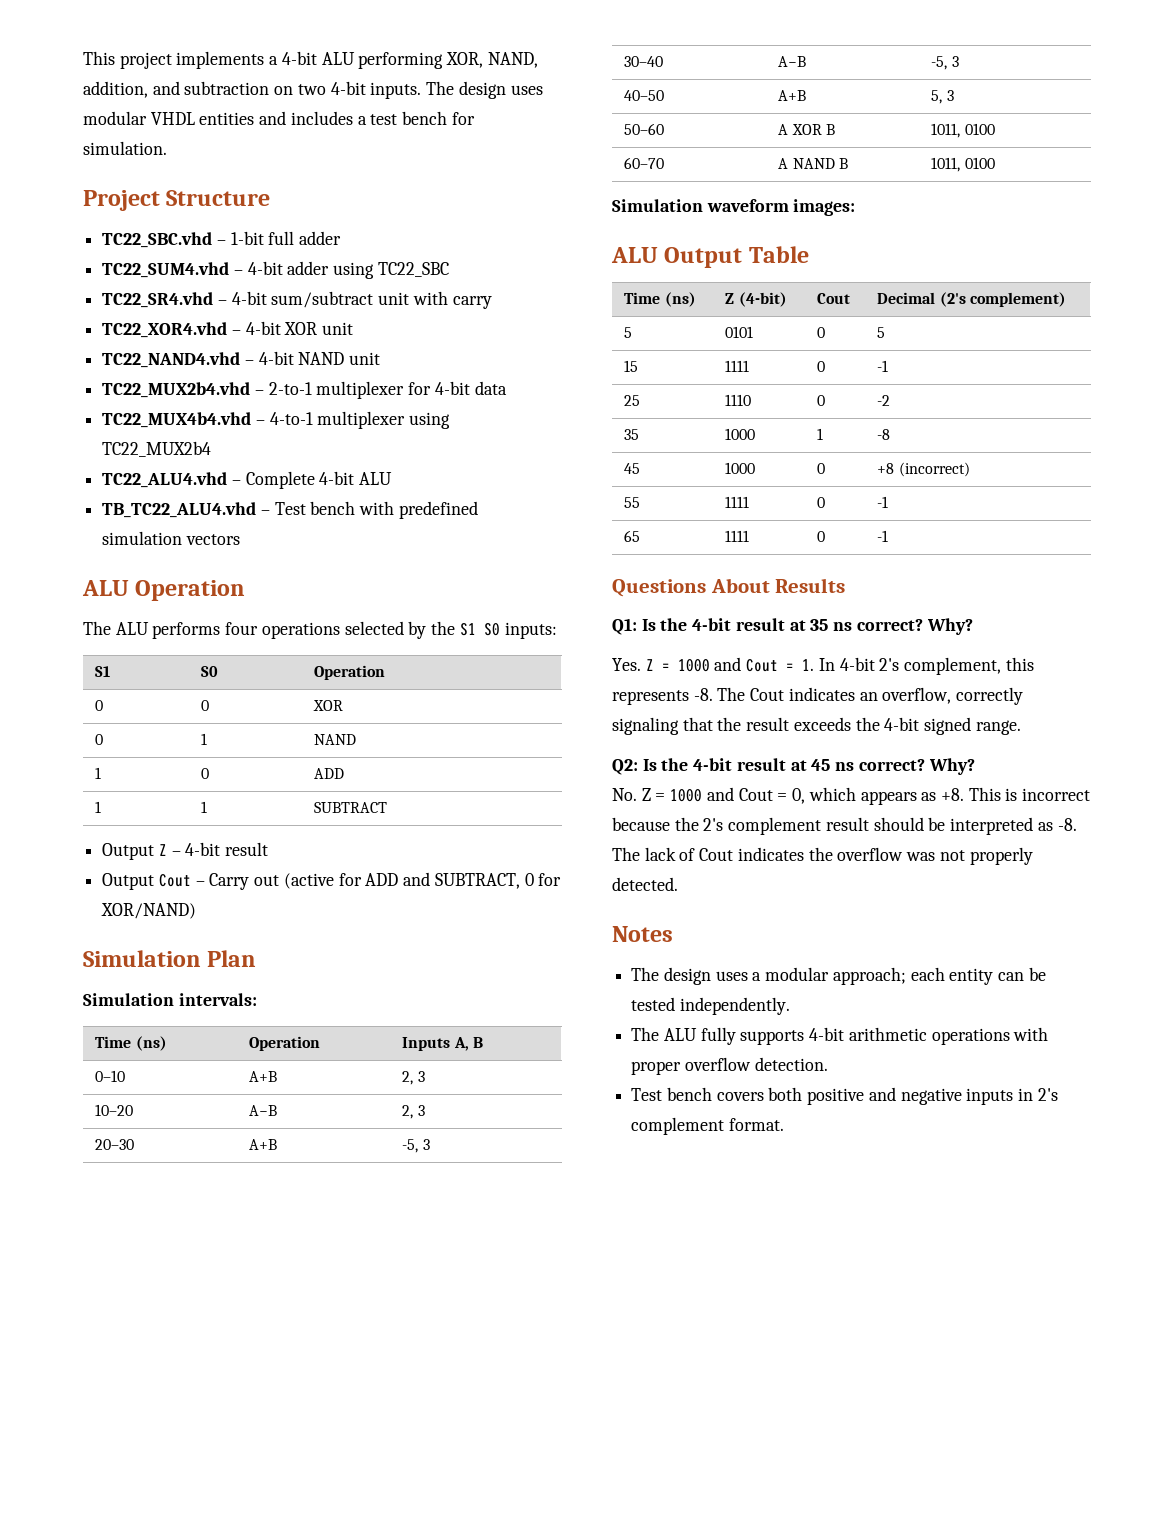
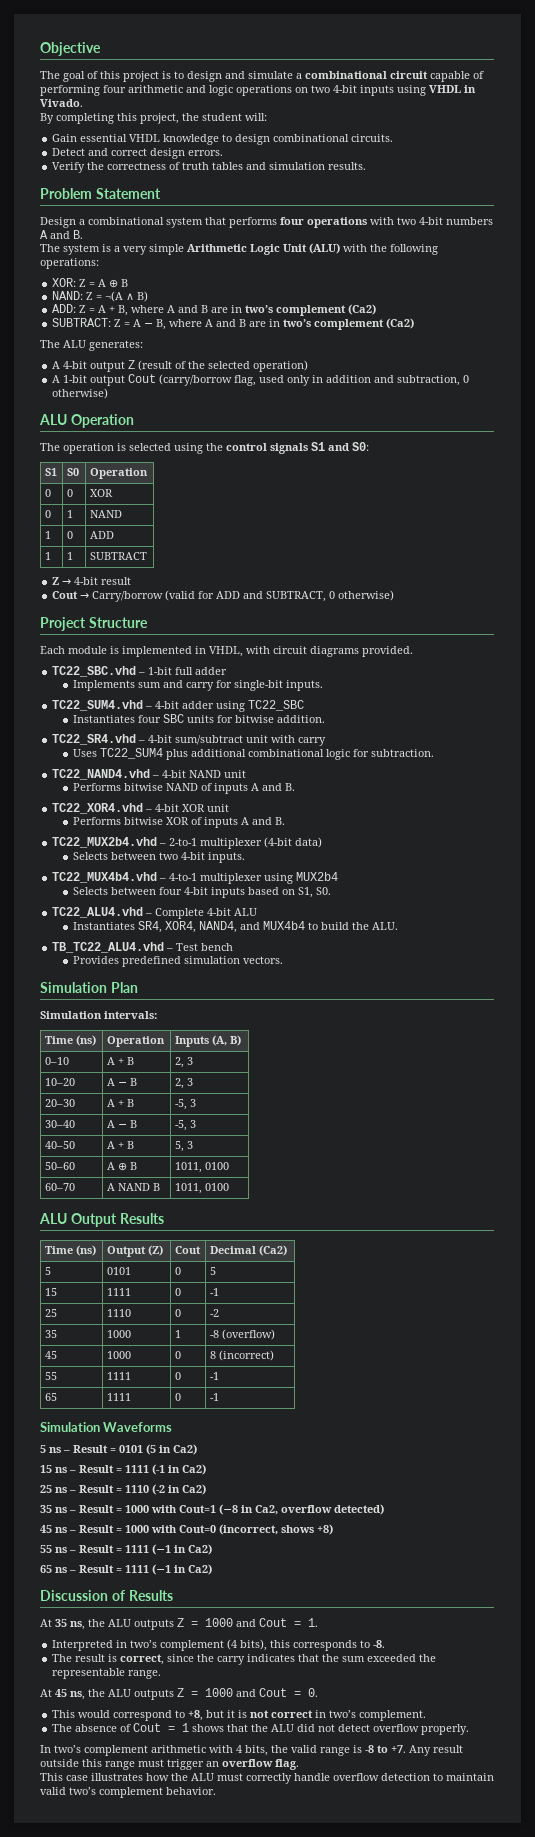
[83,51,538,69] [83,81,543,99] [83,111,475,125] [83,141,167,155] [83,190,271,211] [102,231,342,248] [102,261,449,279] [102,291,492,309] [102,321,354,338] [102,351,381,368] [102,381,507,399] [102,411,451,429] [102,441,212,457] [102,471,393,489] [102,501,478,519] [102,531,240,545] [82,580,246,601] [83,621,557,639] This project implements a 4-bit ALU performing XOR, NAND, addition, and subtraction on two 4-bit inputs. The design uses modular VHDL entities and includes a test bench for simulation. // Project Structure // TC22_SBC.vhd – 1-bit full adder // TC22_SUM4.vhd – 4-bit adder using TC22_SBC // TC22_SR4.vhd – 4-bit sum/subtract unit with carry // TC22_XOR4.vhd – 4-bit XOR unit // TC22_NAND4.vhd – 4-bit NAND unit // TC22_MUX2b4.vhd – 2-to-1 multiplexer for 4-bit data // TC22_MUX4b4.vhd – 4-to-1 multiplexer using TC22_MUX2b4 // TC22_ALU4.vhd – Complete 4-bit ALU // TB_TC22_ALU4.vhd – Test bench with predefined simulation vectors // ALU Operation // The ALU performs four operations selected by the S1 S0 inputs: -> [40,42,101,56] [40,71,484,82] [40,85,476,96] [40,99,83,107] [40,113,267,124] [52,134,394,145] [52,148,224,159] [52,162,367,173] [40,188,161,199] [40,217,493,228] [40,230,83,239] [40,243,438,255] [40,258,99,269] [52,278,129,288] [52,291,149,302] [52,304,377,316] [52,318,415,330] [40,340,143,351] [52,360,309,372] [52,374,470,386] [52,388,109,399] [39,414,134,428] [40,442,369,454] Objective // The goal of this project is to design and simulate a combinational circuit capable of performing four arithmetic and logic operations on two 4-bit inputs using VHDL in Vivado. // By completing this project, the student will: // Gain essential VHDL knowledge to design combinational circuits. // Detect and correct design errors. // Verify the correctness of truth tables and simulation results. // Problem Statement // Design a combinational system that performs four operations with two 4-bit numbers A and B. // The system is a very simple Arithmetic Logic Unit (ALU) with the following operations: // XOR: Z = A ⊕ B // NAND: Z = ¬(A ∧ B) // ADD: Z = A + B, where A and B are in two’s complement (Ca2) // SUBTRACT: Z = A − B, where A and B are in two’s complement (Ca2) // The ALU generates: // A 4-bit output Z (result of the selected operation) // A 1-bit output Cout (carry/borrow flag, used only in addition and subtraction, 0 otherwise) // ALU Operation // The operation is selected using the control signals S1 and S0:
[102,843,181,860] Output Z – -> [52,577,72,585] Z →
[102,873,334,890] Output Cout – Carry out (active -> [52,590,196,602] Cout → Carry/borrow (valid
[538,873,562,886] [101,903,197,919] for XOR/NAND) -> [338,590,395,601] [40,617,148,631] [40,646,413,657] [52,666,228,677] [73,680,324,691] [52,700,305,712] [73,714,326,723] [52,734,327,746] [73,748,435,760] [52,769,247,780] [73,783,296,794] [52,803,230,814] [73,817,286,828] [52,837,323,849] [73,852,246,863] [52,872,339,884] [73,887,332,898] [52,907,258,919] [73,921,399,933] [52,942,234,953] [73,956,284,967] otherwise) // Project Structure // Each module is implemented in VHDL, with circuit diagrams provided. // TC22_SBC.vhd – 1-bit full adder // Implements sum and carry for single-bit inputs. // TC22_SUM4.vhd – 4-bit adder using TC22_SBC // Instantiates four SBC units for bitwise addition. // TC22_SR4.vhd – 4-bit sum/subtract unit with carry // Uses TC22_SUM4 plus additional combinational logic for subtraction. // TC22_NAND4.vhd – 4-bit NAND unit // Performs bitwise NAND of inputs A and B. // TC22_XOR4.vhd – 4-bit XOR unit // Performs bitwise XOR of inputs A and B. // TC22_MUX2b4.vhd – 2-to-1 multiplexer (4-bit data) // Selects between two 4-bit inputs. // TC22_MUX4b4.vhd – 4-to-1 multiplexer using MUX2b4 // Selects between four 4-bit inputs based on S1, S0. // TC22_ALU4.vhd – Complete 4-bit ALU // Instantiates SR4, XOR4, NAND4, and MUX4b4 to build the ALU. // TB_TC22_ALU4.vhd – Test bench // Provides predefined simulation vectors.
[453,1037,484,1051] A, B -> [211,1035,241,1046] (A, B)
[249,1071,278,1082] A+B -> [106,1057,134,1065] A + B
[249,1105,278,1116] A−B -> [106,1078,137,1086] A − B
[249,1139,278,1150] A+B -> [106,1099,134,1107] A + B
[778,56,807,67] A−B -> [106,1120,137,1128] A − B
[778,90,807,101] A+B -> [106,1141,134,1149] A + B
[791,124,822,135] XOR -> [117,1162,127,1171] ⊕
[612,199,856,216] // Simulation waveform images: -> (229, 1187) none
[748,246,809,263] [624,292,696,307] [725,292,787,307] Table // Time (ns) | Z (4-bit) -> [119,1213,164,1224] [44,1245,96,1256] [106,1245,163,1257] Results // Time (ns) | Output (Z)
[939,292,1067,307] (2's complement) -> [258,1245,287,1256] (Ca2)
(891, 434) none -> [221,1329,275,1340] (overflow)
[877,463,895,474] +8 -> [209,1351,216,1359] 8
[612,578,846,597] [612,618,973,635] [612,658,641,671] Questions About Results // Q1: Is the 4-bit result at 35 ns correct? Why? // Yes. -> [40,1422,173,1432] [40,1444,197,1455] [40,1464,206,1475] [40,1484,206,1495] [40,1504,384,1515] [40,1524,333,1535] [40,1544,212,1555] [40,1564,212,1575] [40,1590,173,1601] [40,1619,174,1630] Simulation Waveforms // 5 ns – Result = 0101 (5 in Ca2) // 15 ns – Result = 1111 (-1 in Ca2) // 25 ns – Result = 1110 (-2 in Ca2) // 35 ns – Result = 1000 with Cout=1 (−8 in Ca2, overflow detected) // 45 ns – Result = 1000 with Cout=0 (incorrect, shows +8) // 55 ns – Result = 1111 (−1 in Ca2) // 65 ns – Result = 1111 (−1 in Ca2) // Discussion of Results // At 35 ns, the ALU outputs
[818,657,1034,675] [612,687,1024,705] [612,717,1021,735] [612,758,975,775] [612,787,1091,805] [612,817,1077,835] [612,847,1033,865] [612,877,678,891] [612,926,673,942] [631,967,1046,985] [631,997,790,1015] [631,1027,1049,1045] [631,1057,828,1075] [631,1087,1058,1105] [631,1117,784,1135] In 4-bit 2's complement, this represents -8. The Cout indicates an overflow, correctly signaling that the result exceeds the 4-bit signed range. // Q2: Is the 4-bit result at 45 ns correct? Why? // No. Z = 1000 and Cout = 0, which appears as +8. This is incorrect because the 2's complement result should be interpreted as -8. The lack of Cout indicates the overflow was not properly detected. // Notes // The design uses a modular approach; each entity can be tested independently. // The ALU fully supports 4-bit arithmetic operations with proper overflow detection. // Test bench covers both positive and negative inputs in 2's complement format. -> [52,1639,386,1651] [52,1654,437,1665] [52,1668,162,1679] [40,1688,318,1700] [52,1710,427,1721] [52,1723,470,1735] [40,1745,463,1756] [40,1759,299,1770] [40,1773,494,1784] [40,1787,216,1798] // Interpreted in two’s complement (4 bits), this corresponds to -8. // The result is correct, since the carry indicates that the sum exceeded the representable range. // At 45 ns, the ALU outputs Z = 1000 and Cout = 0. // This would correspond to +8, but it is not correct in two’s complement. // The absence of Cout = 1 shows that the ALU did not detect overflow properly. // In two’s complement arithmetic with 4 bits, the valid range is -8 to +7. Any result outside this range must trigger an overflow flag. // This case illustrates how the ALU must correctly handle overflow detection to maintain valid two’s complement behavior.

